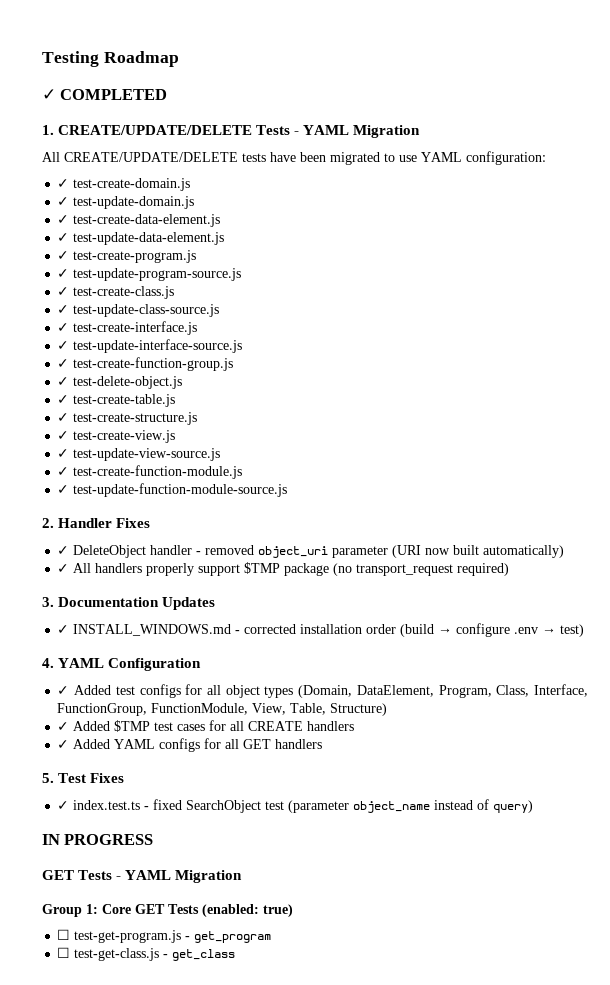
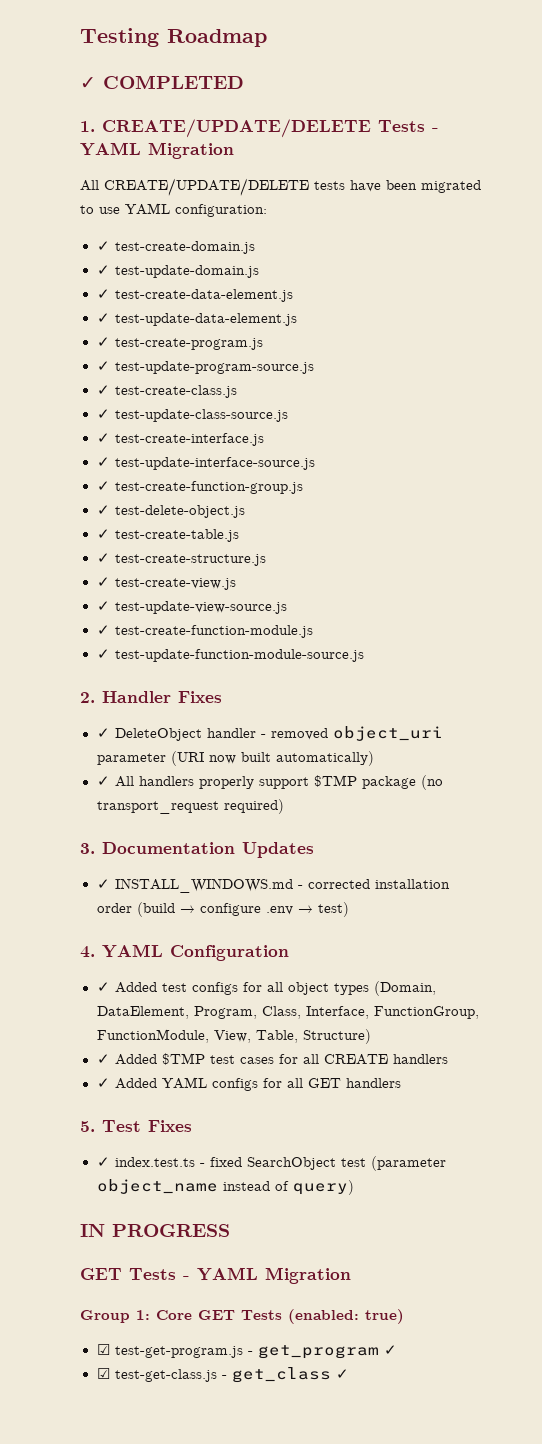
[57,929,71,940] ☐ -> [96,1344,110,1355] ☑
[57,947,71,958] // ☐ -> [383,1345,397,1355] [96,1368,110,1379] ✓ // ☑
(236, 955) none -> [335,1369,349,1379] ✓

